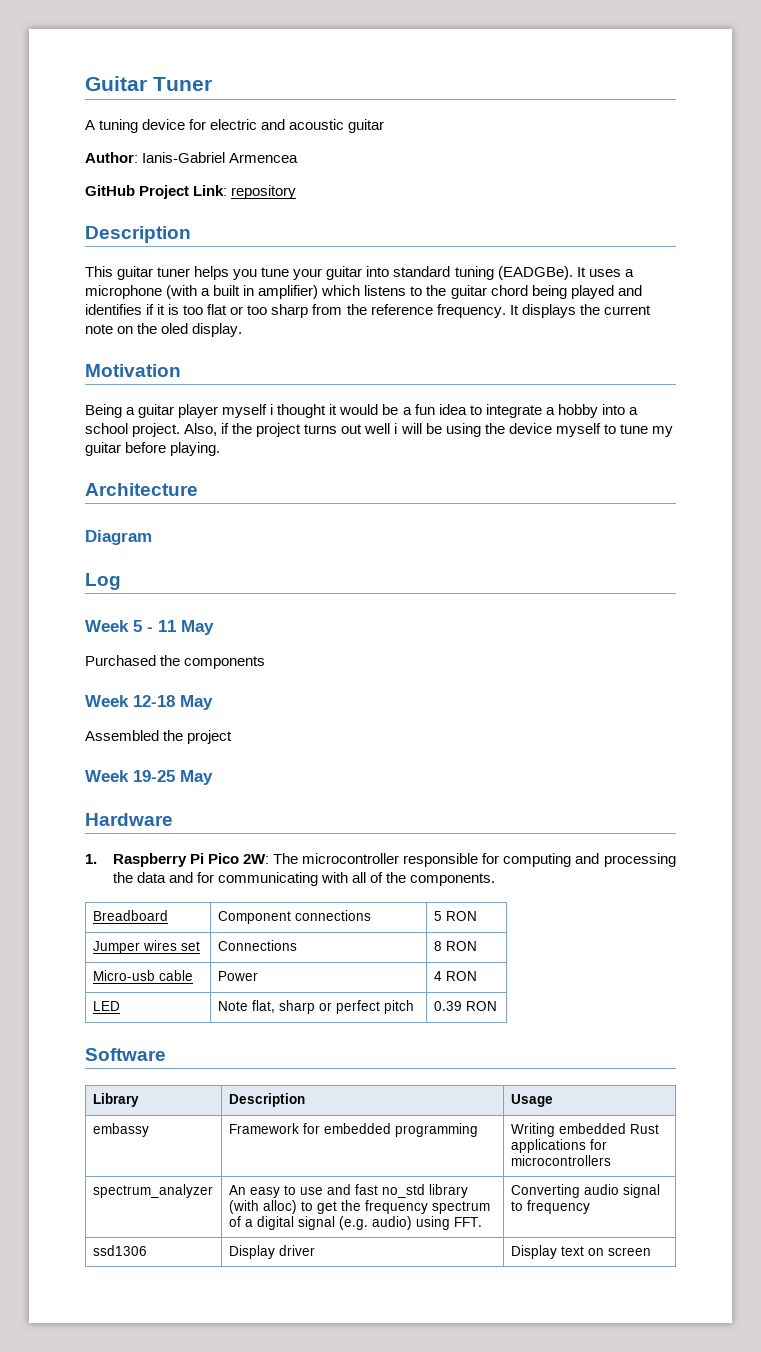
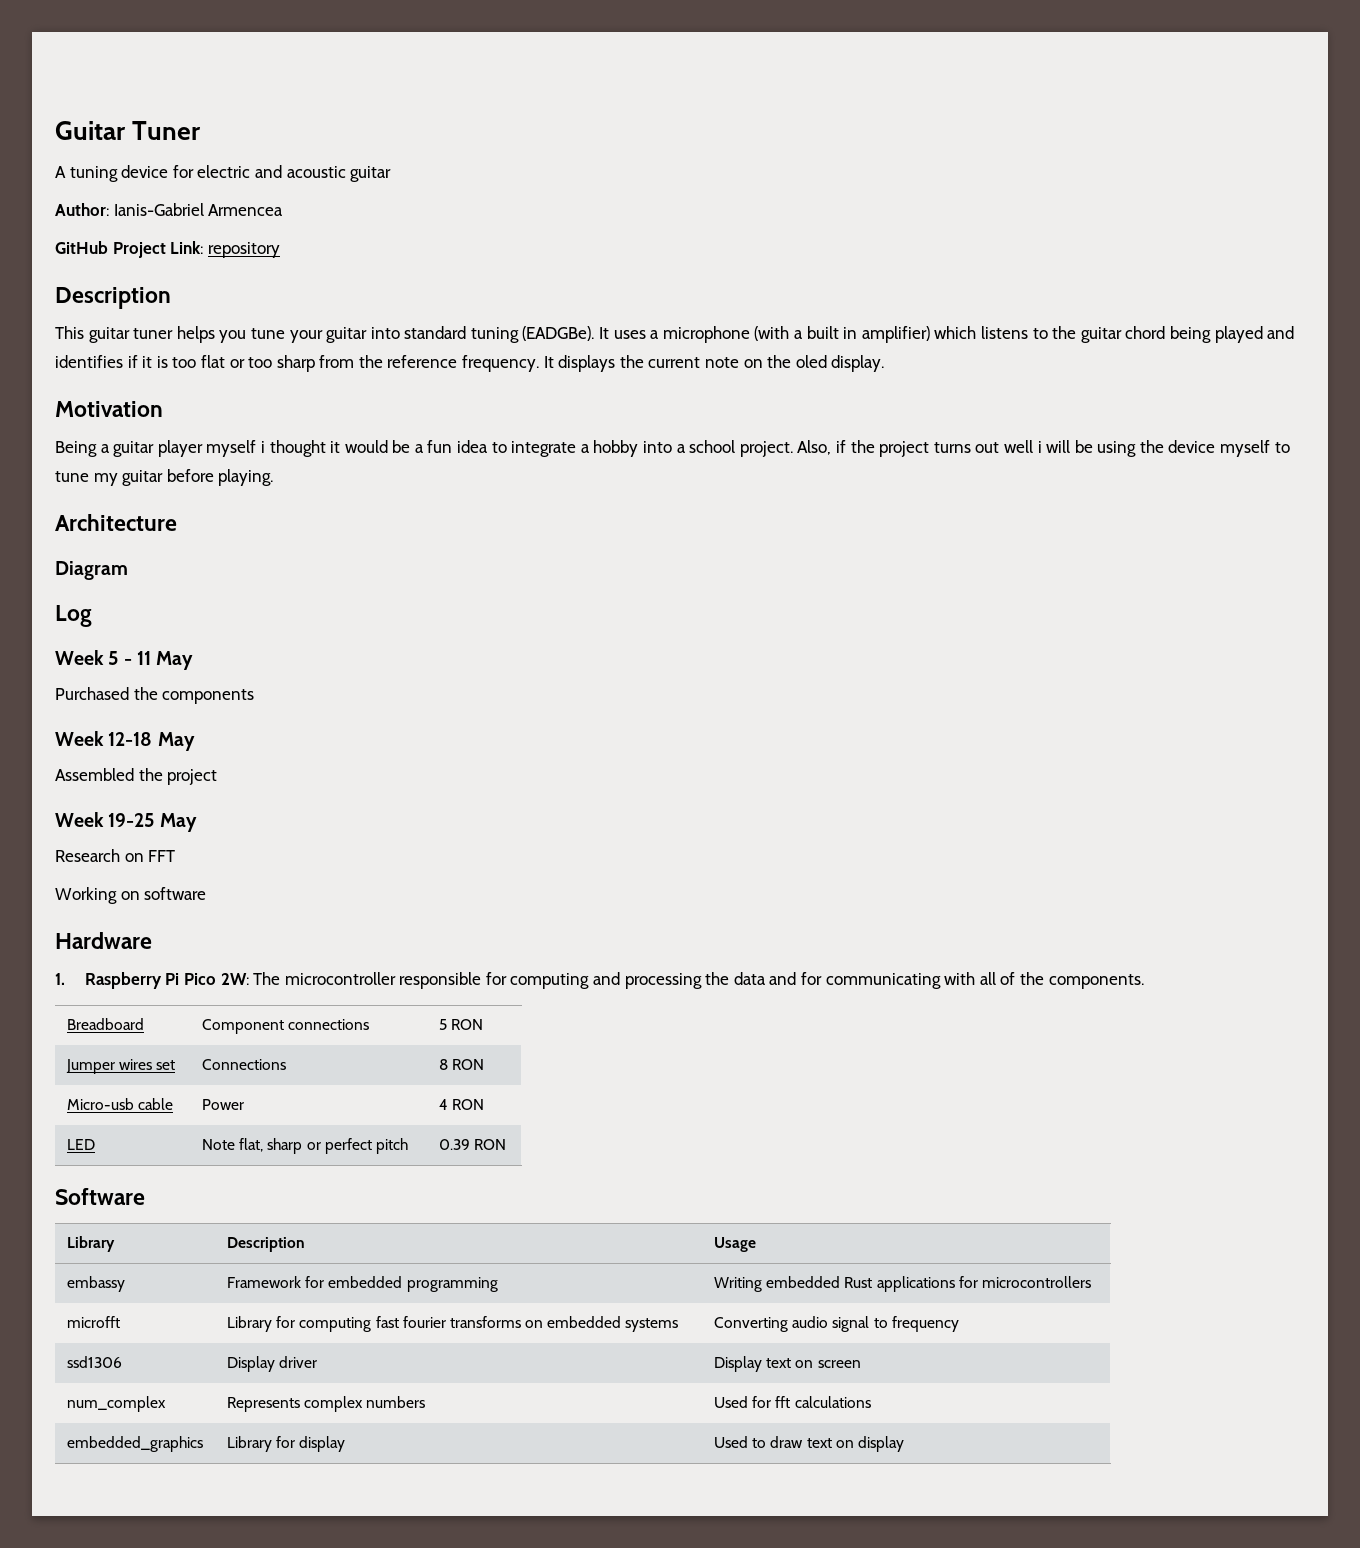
(213, 777) none -> [55,849,176,862] [55,887,207,904] // Research on FFT // Working on software
[92,1184,213,1198] [228,1184,468,1198] [228,1200,490,1214] [228,1216,482,1230] spectrum_analyzer | An easy to use and fast no_std library (with alloc) to get the frequency spectrum of a digital signal (e.g. audio) using FFT. -> [66,1316,120,1328] [226,1316,679,1332] microfft | Library for computing fast fourier transforms on embedded systems
(651, 1251) none -> [66,1396,166,1412] [226,1396,426,1412] [713,1396,871,1408] [66,1436,203,1452] [226,1436,346,1452] [713,1436,904,1452] // num_complex | Represents complex numbers | Used for fft calculations // embedded_graphics | Library for display | Used to draw text on display

